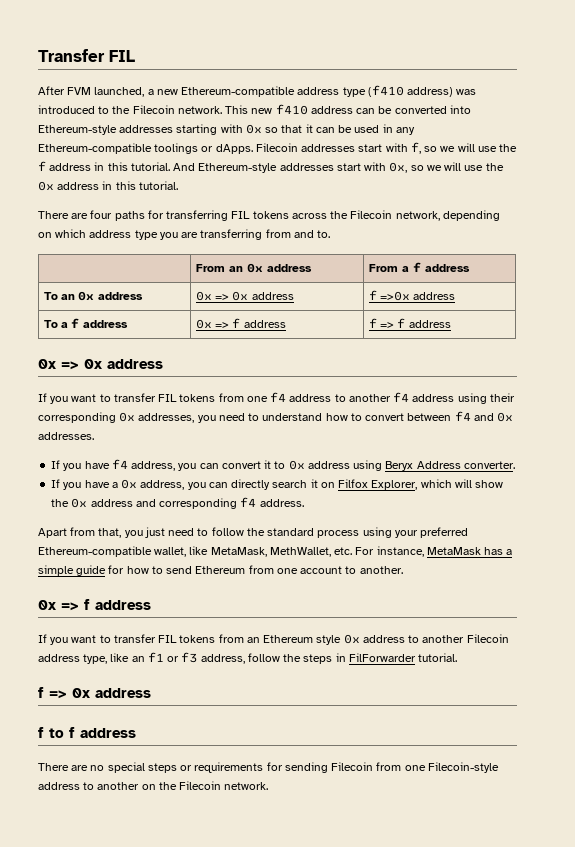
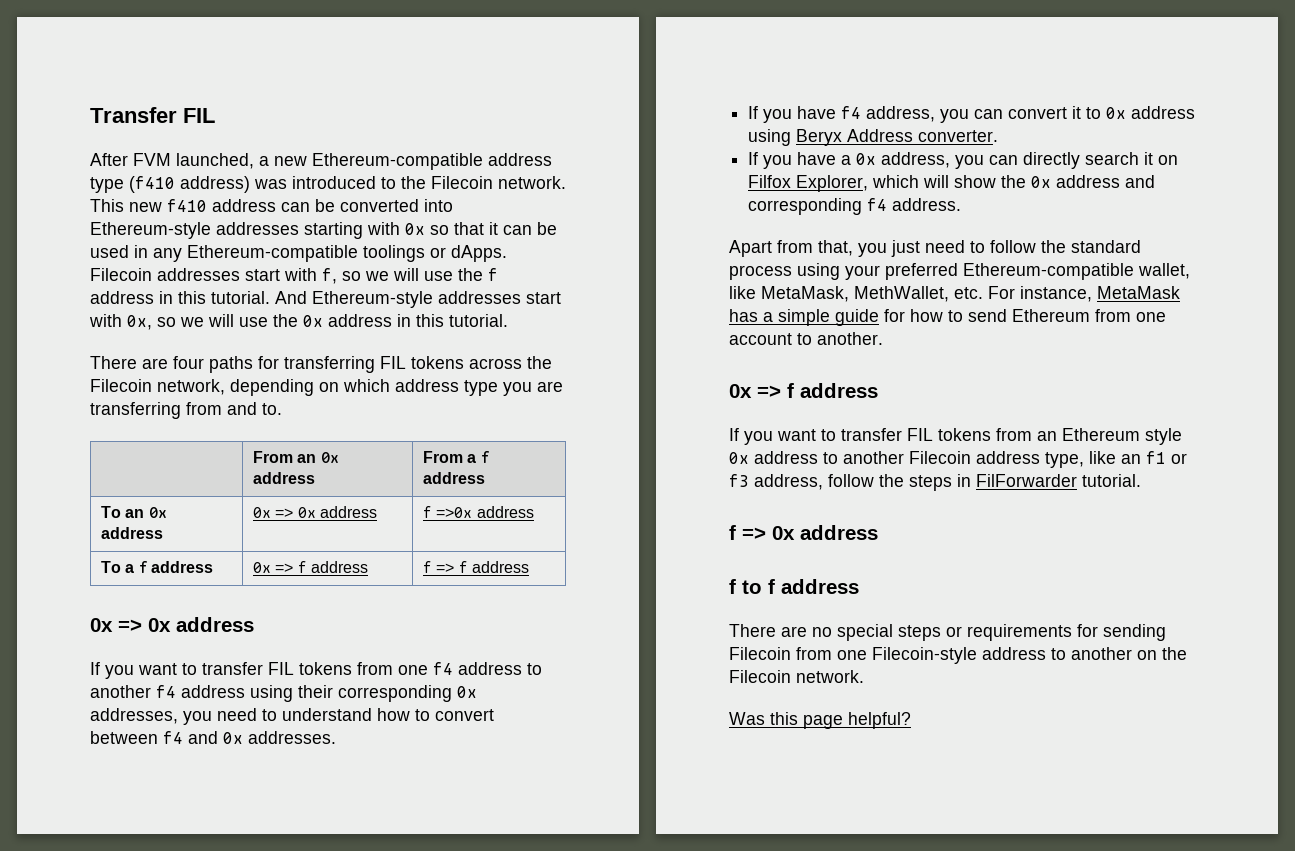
(269, 786) none -> [729,712,911,729] // Was this page helpful?

